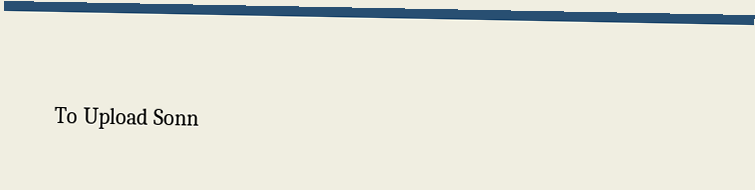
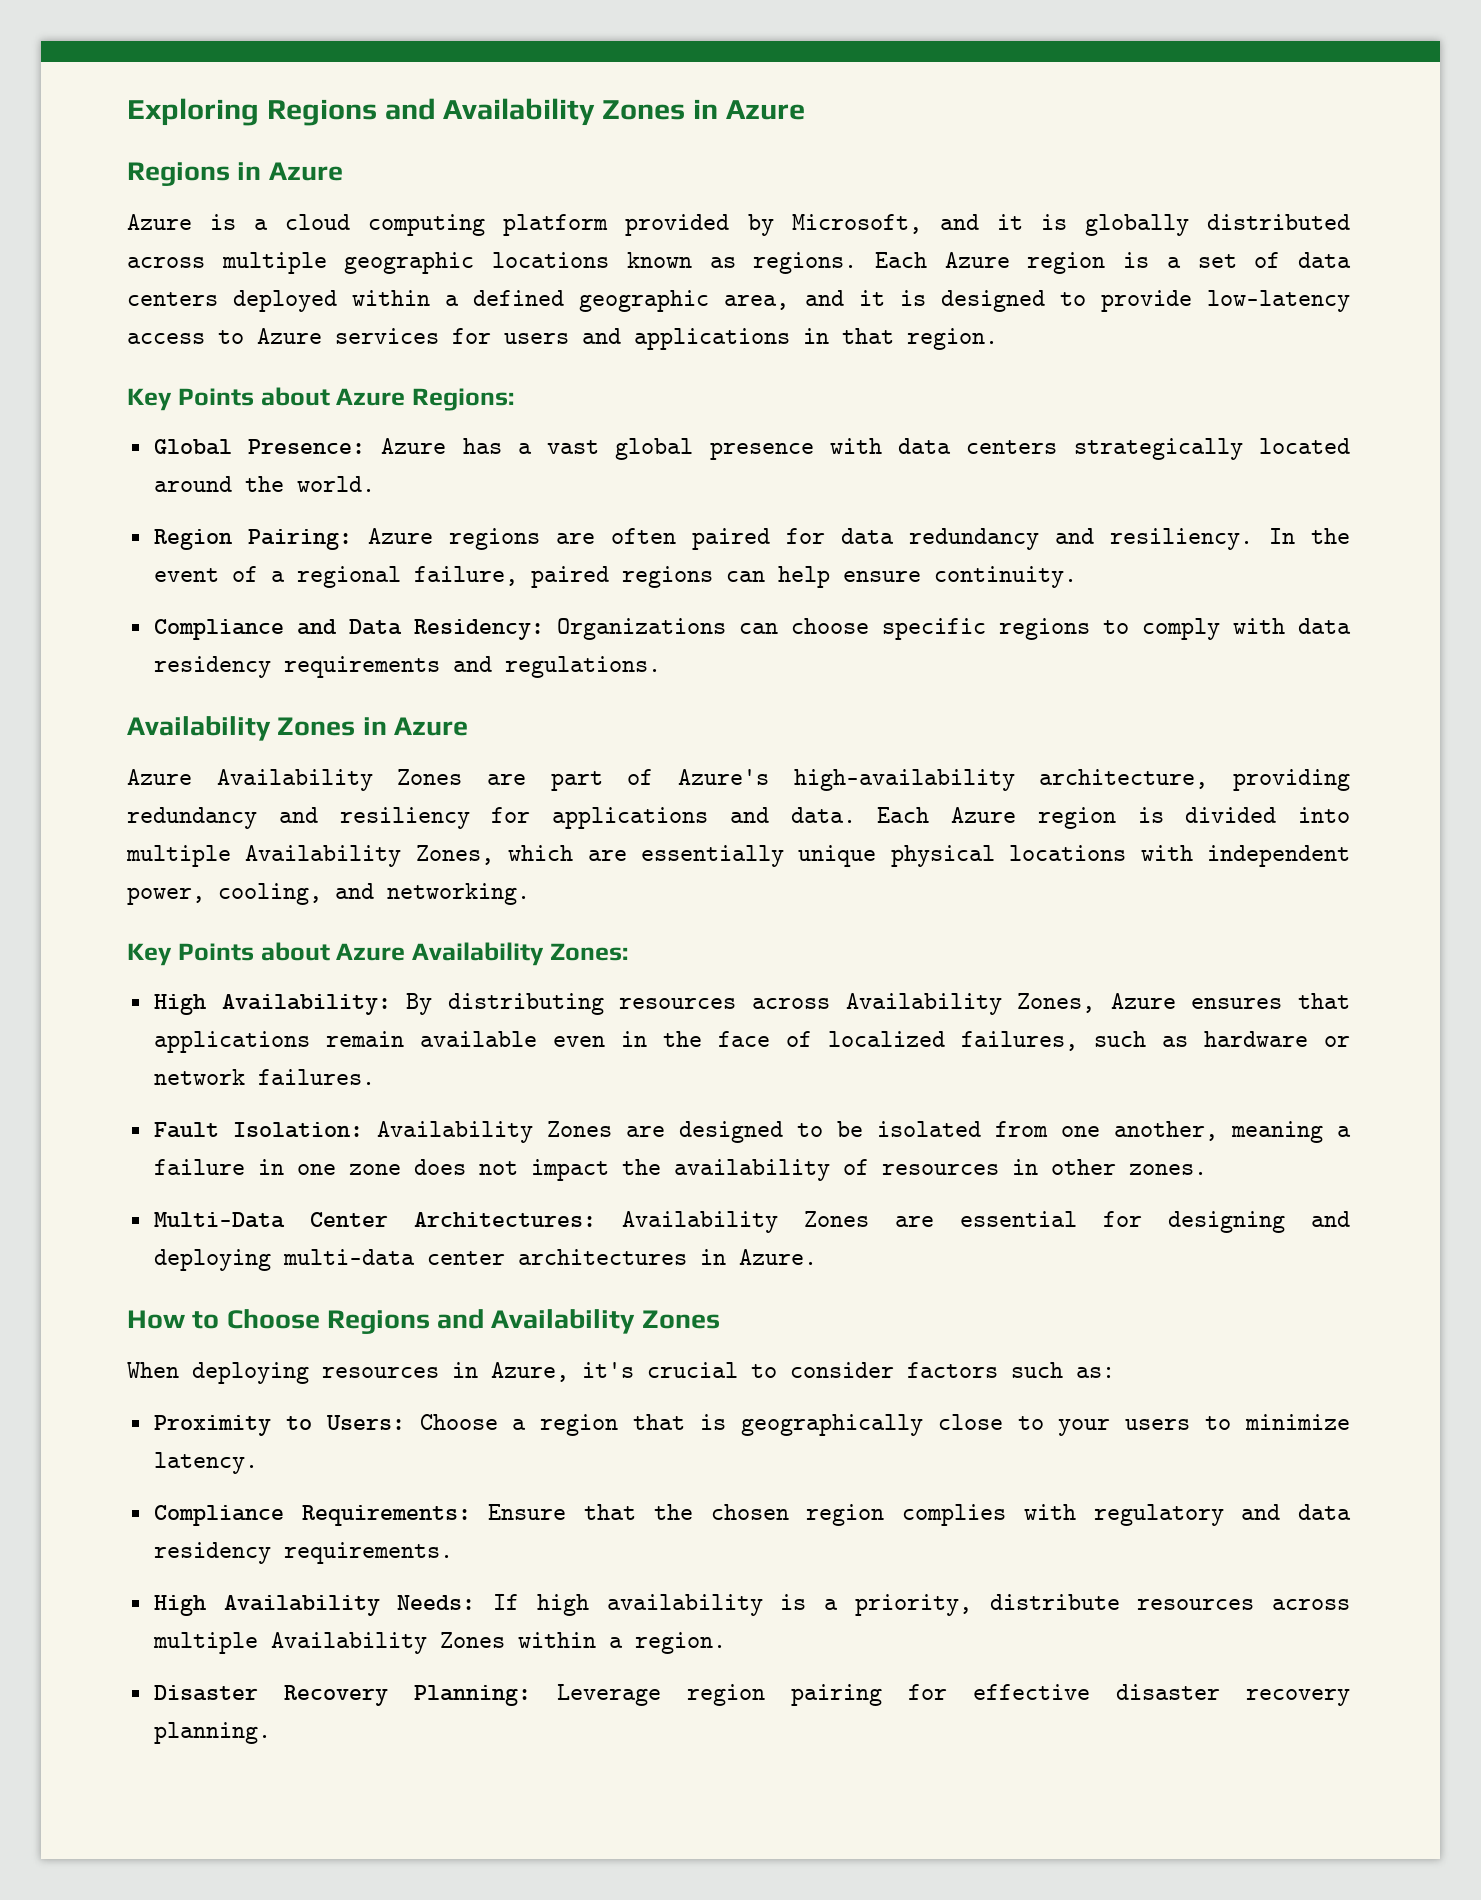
[54,106,199,130] To Upload Sonn -> [127,98,805,126] [127,162,343,186] [127,214,1351,236] [127,252,1351,274] [127,290,1351,312] [127,328,998,350] [127,387,514,411] [153,438,1350,460] [153,476,375,492] [153,528,1350,550] [153,566,1077,588] [153,618,1351,640] [153,656,661,678] [127,716,468,741] [127,769,1350,791] [127,807,1350,829] [126,845,1350,867] [127,883,530,905] [127,942,628,966] [153,993,1351,1015] [153,1031,1350,1053] [153,1069,375,1085] [153,1121,1351,1143] [153,1159,1207,1181] [153,1211,1350,1233] [153,1249,817,1271] [127,1309,720,1334] [127,1362,1115,1384] [153,1414,1350,1436] [153,1452,258,1474] [153,1504,1351,1526] [153,1542,453,1564] [153,1594,1351,1616] [152,1632,726,1654] [153,1684,1350,1706] [153,1722,271,1744] Exploring Regions and Availability Zones in Azure // Regions in Azure // Azure is a cloud computing platform provided by Microsoft, and it is globally distributed across multiple geographic locations known as regions. Each Azure region is a set of data centers deployed within a defined geographic area, and it is designed to provide low-latency access to Azure services for users and applications in that region. // Key Points about Azure Regions: // Global Presence: Azure has a vast global presence with data centers strategically located around the world. // Region Pairing: Azure regions are often paired for data redundancy and resiliency. In the event of a regional failure, paired regions can help ensure continuity. // Compliance and Data Residency: Organizations can choose specific regions to comply with data residency requirements and regulations. // Availability Zones in Azure // Azure Availability Zones are part of Azure's high-availability architecture, providing redundancy and resiliency for applications and data. Each Azure region is divided into multiple Availability Zones, which are essentially unique physical locations with independent power, cooling, and networking. // Key Points about Azure Availability Zones: // High Availability: By distributing resources across Availability Zones, Azure ensures that applications remain available even in the face of localized failures, such as hardware or network failures. // Fault Isolation: Availability Zones are designed to be isolated from one another, meaning a failure in one zone does not impact the availability of resources in other zones. // Multi-Data Center Architectures: Availability Zones are essential for designing and deploying multi-data center architectures in Azure. // How to Choose Regions and Availability Zones // When deploying resources in Azure, it's crucial to consider factors such as: // Proximity to Users: Choose a region that is geographically close to your users to minimize latency. // Compliance Requirements: Ensure that the chosen region complies with regulatory and data residency requirements. // High Availability Needs: If high availability is a priority, distribute resources across multiple Availability Zones within a region. // Disaster Recovery Planning: Leverage region pairing for effective disaster recovery planning.

